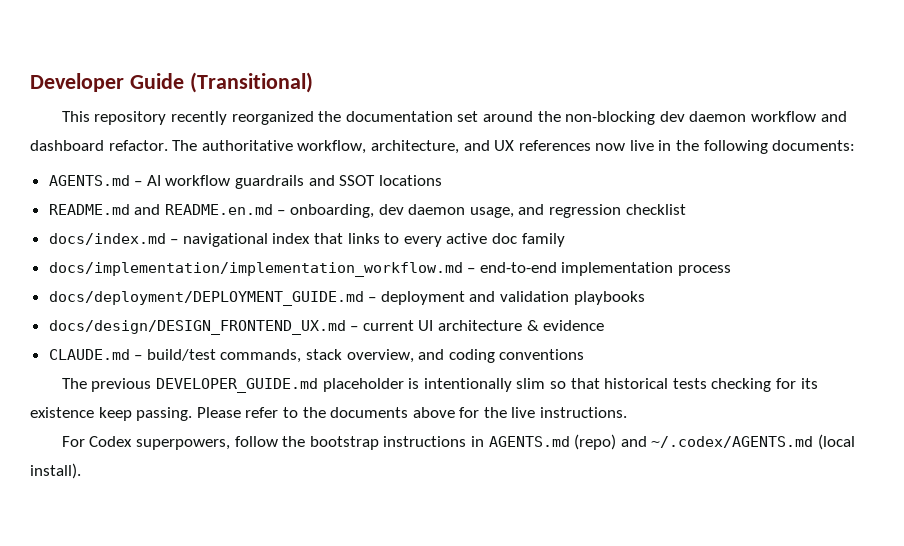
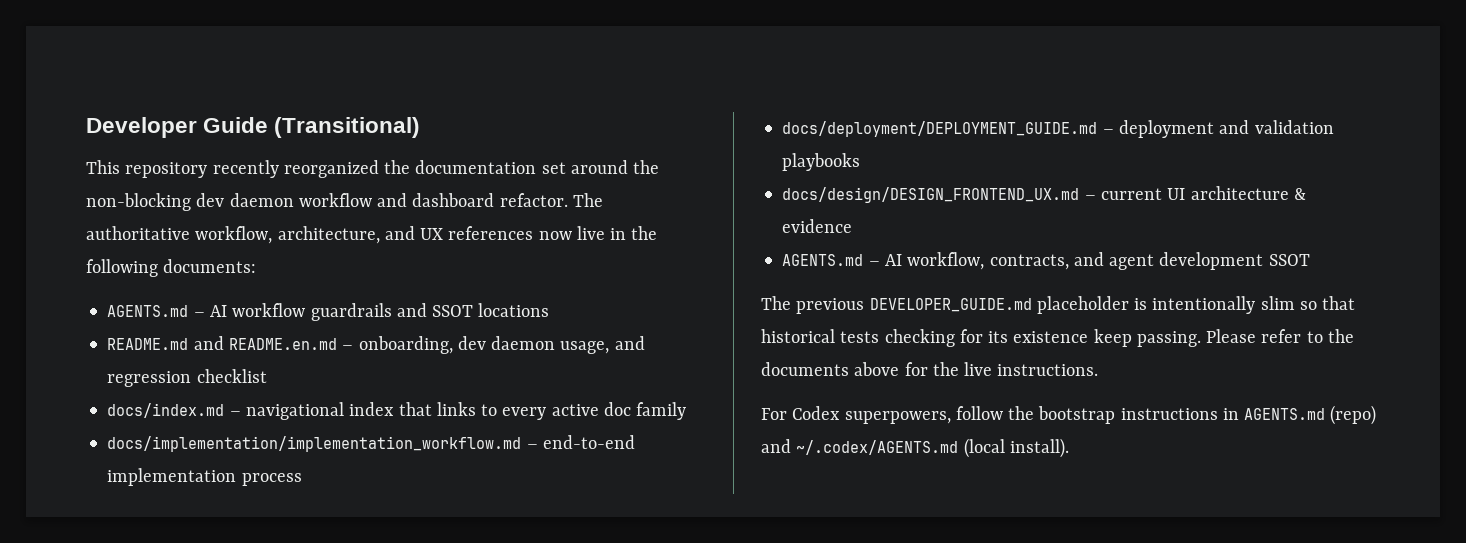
[48,349,585,363] CLAUDE.md – build/test commands, stack overview, and coding conventions -> [782,252,1310,270] AGENTS.md – AI workflow, contracts, and agent development SSOT

